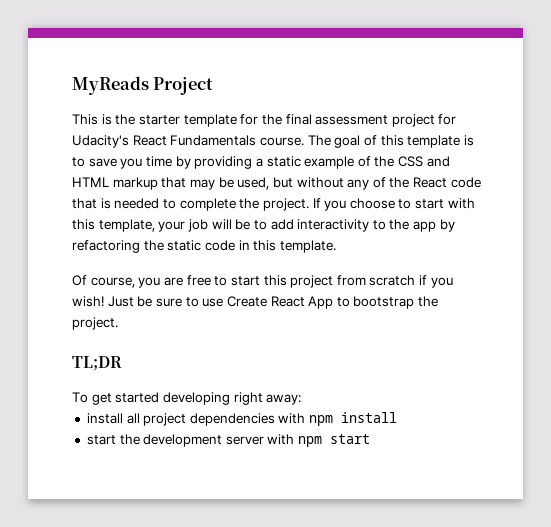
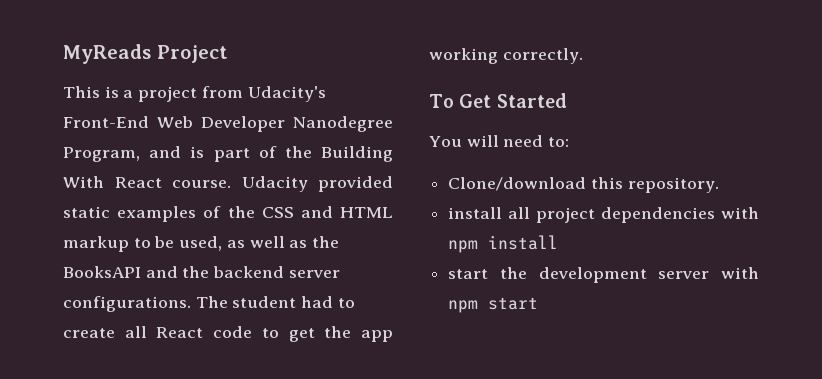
[115,114,457,127] [72,135,474,148] [72,156,355,169] the starter template for the final assessment project for Udacity's React Fundamentals course. The goal of this template is to save you time by providing a static example -> [123,86,326,102] [63,116,393,132] [63,146,393,162] [63,176,393,192] [63,206,197,222] a project from Udacity's Front-End Web Developer Nanodegree Program, and is part of the Building With React course. Udacity provided static examples
[161,177,481,190] [72,198,475,211] [72,219,455,232] [72,240,336,253] [72,275,453,288] [72,296,439,309] [72,317,118,330] [72,356,122,371] [72,392,302,405] that may be used, but without any of the React code that is needed to complete the project. If you choose to start with this template, your job will be to add interactivity to the app by refactoring the static code in this template. // Of course, you are free to start this project from scratch if you wish! Just be sure to use Create React App to bootstrap the project. // TL;DR // To get started developing right away: -> [133,236,340,251] [63,266,340,278] [63,296,355,312] [63,326,394,342] [429,48,583,64] [429,93,567,108] [429,135,570,147] [448,177,719,193] to be used, as well as the BooksAPI and the backend server configurations. The student had to create all React code to get the app working correctly. // To Get Started // You will need to: // Clone/download this repository.

